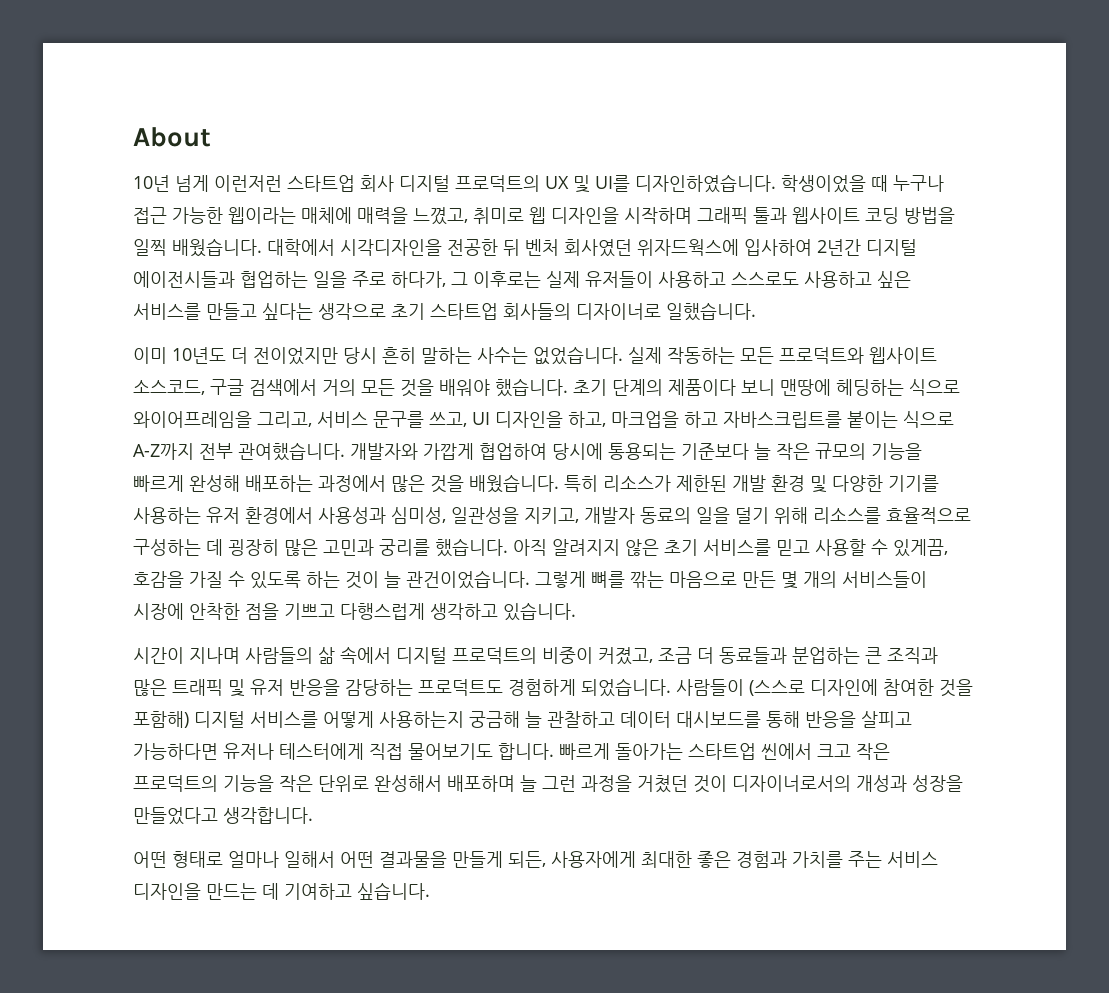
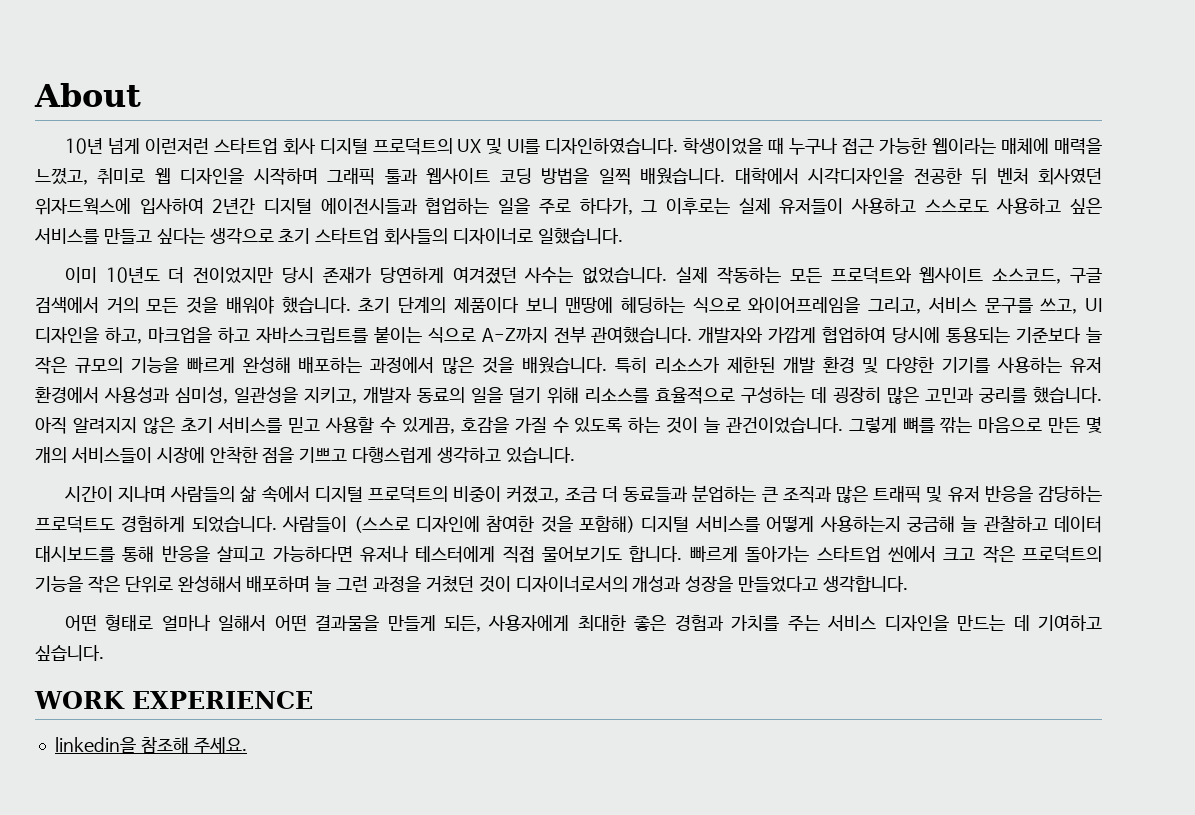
[382,347,472,364] 흔히 말하는 -> [322,266,517,284] 존재가 당연하게 여겨졌던
(430, 891) none -> [34,691,313,709] [54,737,247,753] // WORK EXPERIENCE // linkedin을 참조해 주세요.

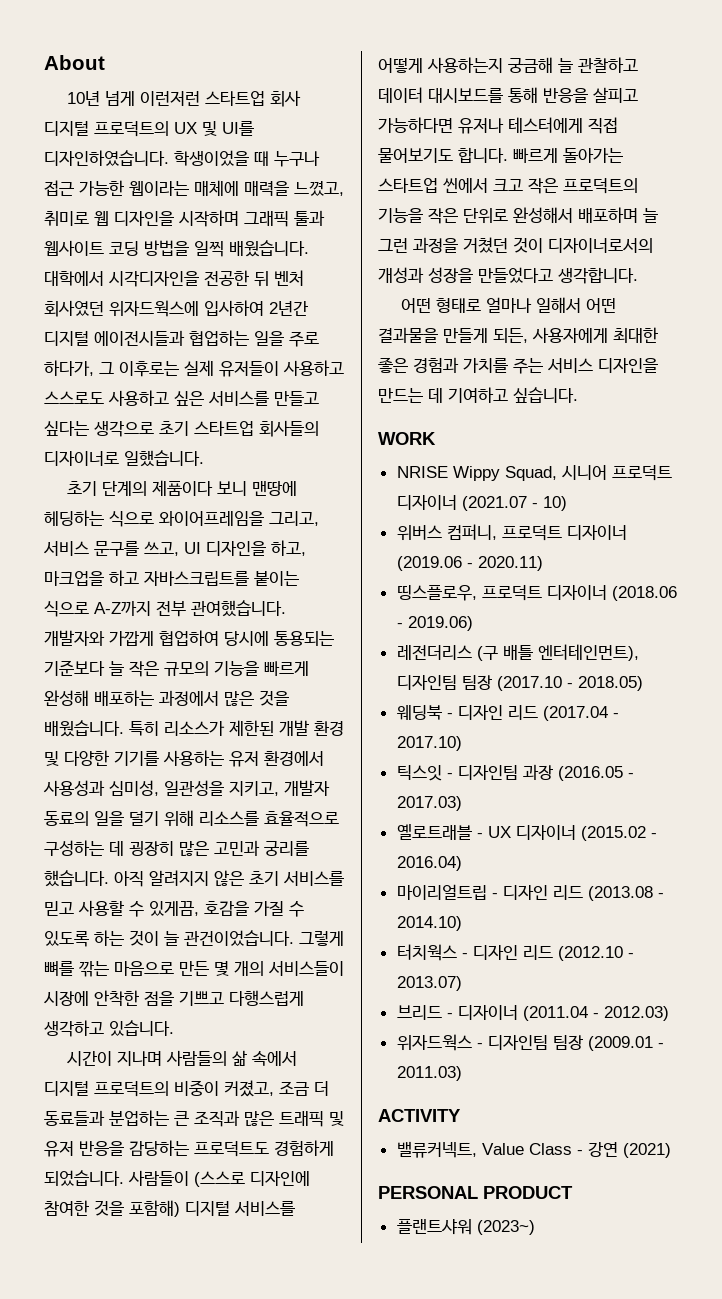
[64,266,1103,284] [35,296,351,314] 이미 10년도 더 전이었지만 당시 존재가 당연하게 여겨졌던 사수는 없었습니다. 실제 작동하는 모든 프로덕트와 웹사이트 소스코드, 구글 검색에서 거의 모든 것을 배워야 했습니다. -> (204, 458) none
[132,691,313,709] [54,737,247,753] EXPERIENCE // linkedin을 참조해 주세요. -> [396,465,672,481] [396,495,567,511] [396,524,627,541] [396,556,543,571] [396,585,677,601] [396,616,473,631] [396,644,639,661] [396,675,643,691] [396,705,619,721] [396,736,462,751] [396,764,634,781] [396,796,462,811] [396,824,657,841] [396,856,462,871] [396,884,664,901] [396,916,462,931] [396,944,634,961] [396,976,462,991] [396,1005,669,1021] [396,1034,664,1051] [396,1066,462,1081] [378,1109,461,1122] [396,1141,671,1158] [378,1186,573,1199] [396,1218,535,1235] // NRISE Wippy Squad, 시니어 프로덕트 디자이너 (2021.07 - 10) // 위버스 컴퍼니, 프로덕트 디자이너 (2019.06 - 2020.11) // 띵스플로우, 프로덕트 디자이너 (2018.06 - 2019.06) // 레전더리스 (구 배틀 엔터테인먼트), 디자인팀 팀장 (2017.10 - 2018.05) // 웨딩북 - 디자인 리드 (2017.04 - 2017.10) // 틱스잇 - 디자인팀 과장 (2016.05 - 2017.03) // 옐로트래블 - UX 디자이너 (2015.02 - 2016.04) // 마이리얼트립 - 디자인 리드 (2013.08 - 2014.10) // 터치웍스 - 디자인 리드 (2012.10 - 2013.07) // 브리드 - 디자이너 (2011.04 - 2012.03) // 위자드웍스 - 디자인팀 팀장 (2009.01 - 2011.03) // ACTIVITY // 밸류커넥트, Value Class - 강연 (2021) // PERSONAL PRODUCT // 플랜트샤워 (2023~)

